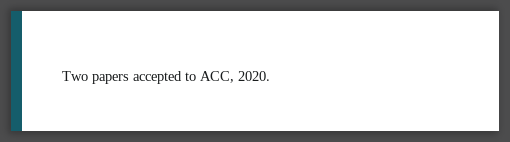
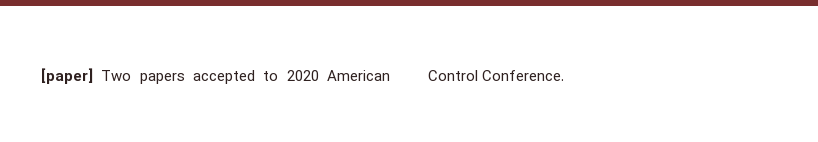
(62, 76) none -> [41,68,93,84] [paper]
[200,71,270,83] ACC, 2020. -> [286,70,565,81] 2020 American Control Conference.

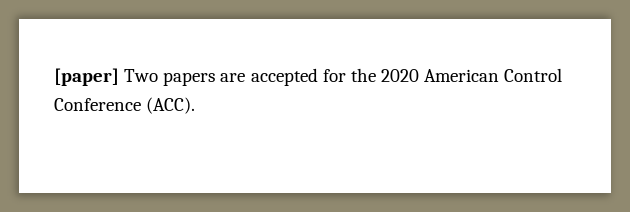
[193,70,279,84] accepted to -> [220,68,376,86] are accepted for the
[482,70,565,81] Conference. -> [54,97,196,114] Conference (ACC).

